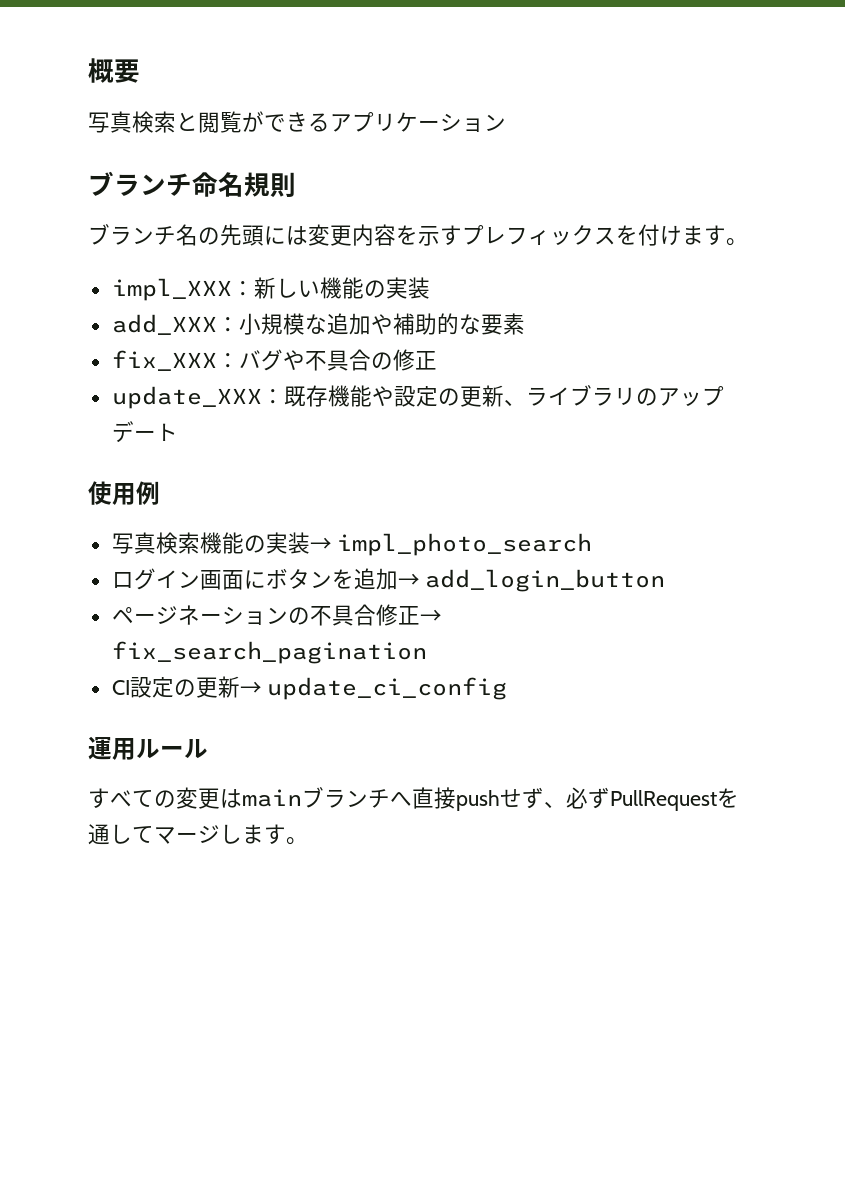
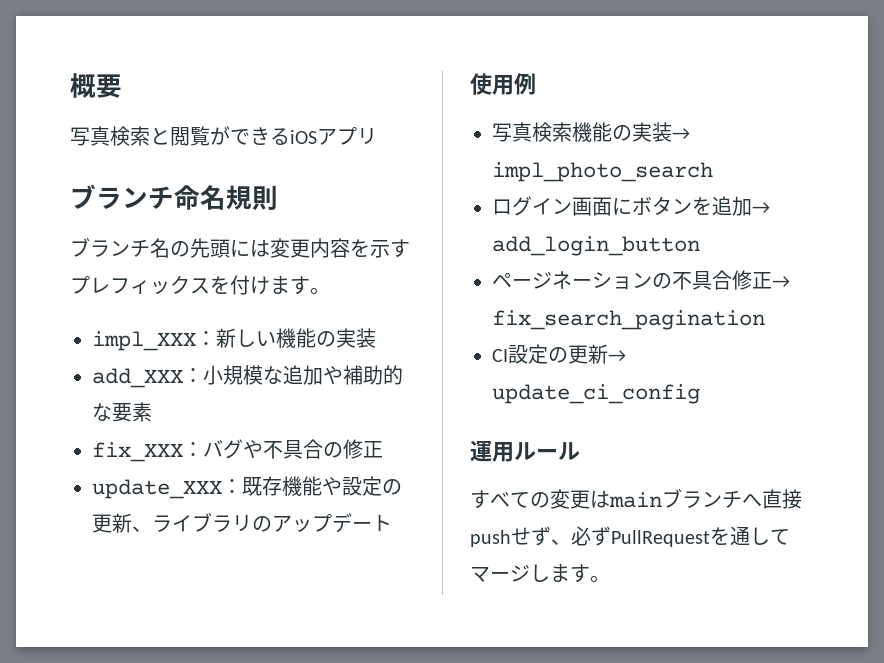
(330, 122) none -> [290,130,317,144] iOS
[396,112,506,132] ケーション -> (377, 136) none

